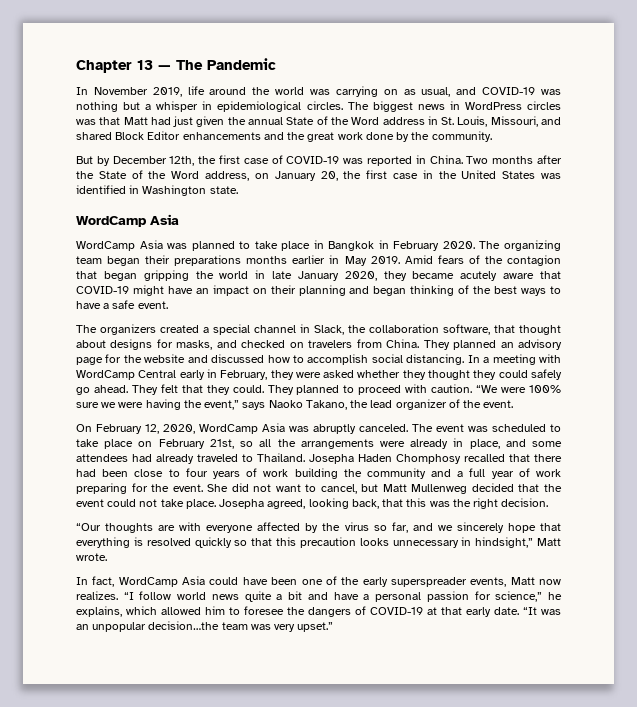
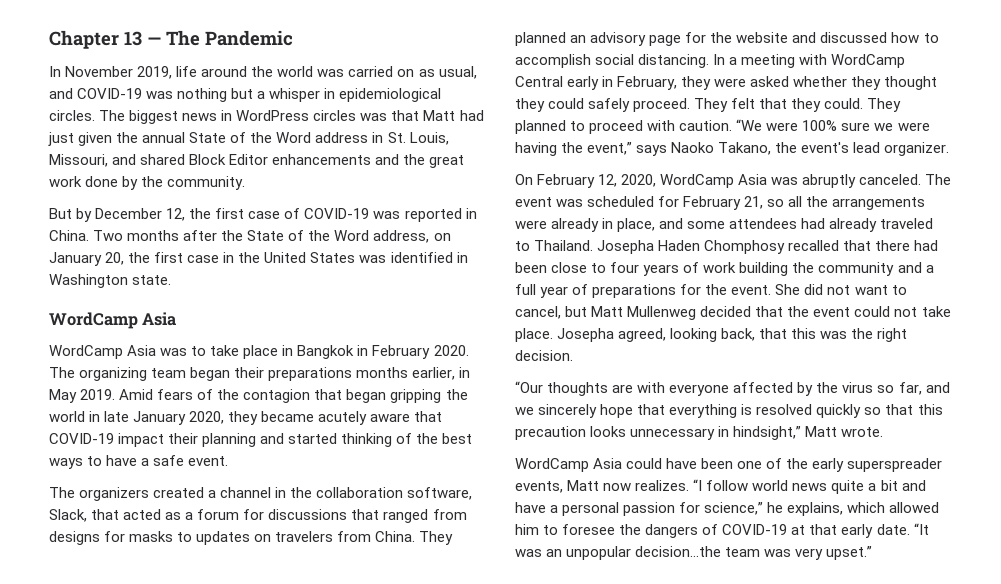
[335,86,378,97] carrying -> [348,66,394,77] carried
[169,156,195,166] 12th, -> [166,208,186,221] 12,
[191,241,235,251] planned -> (188, 352) none
[292,255,326,264] earlier -> [412,367,456,380] earlier,
[132,285,267,296] might have an impact on -> [118,433,165,447] impact
[373,286,407,296] began -> [288,433,338,444] started
[213,324,250,335] special -> (217, 494) none
[314,325,344,335] Slack, -> (287, 492) none
[494,325,561,335] [76,339,286,350] that thought about designs for masks, and checked -> [49,509,467,523] [49,531,251,545] Slack, that acted as a forum for discussions that ranged from designs for masks to updates
[76,385,128,395] go ahead. -> [633,98,691,112] proceed.
[370,399,514,410] lead organizer of the event. -> [801,142,950,156] event's lead organizer.
[550,424,561,432] [76,439,234,449] to take place on February 21st, -> [658,196,764,210] for February 21,
[536,469,561,477] [76,483,127,494] work preparing -> [592,284,677,298] preparations
[76,576,115,587] In fact, -> (884, 432) none

